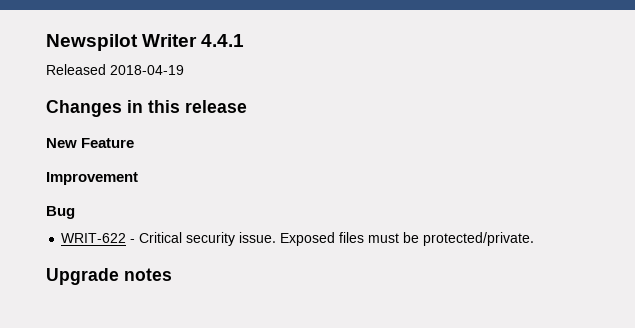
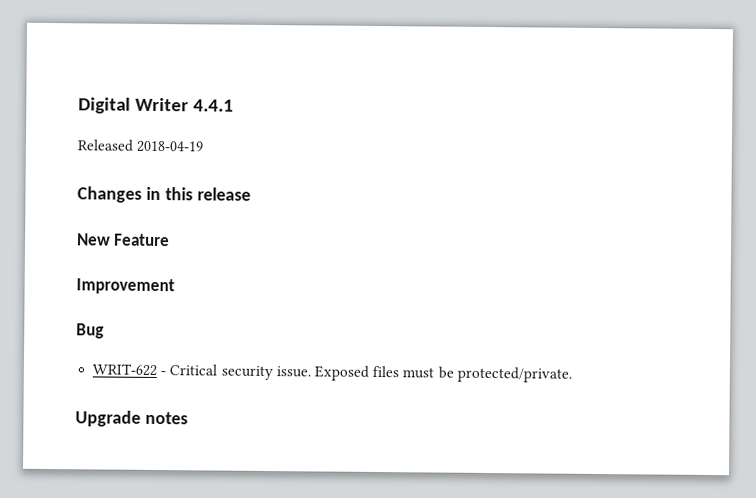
[46,34,138,51] Newspilot -> [78,97,131,114] Digital

